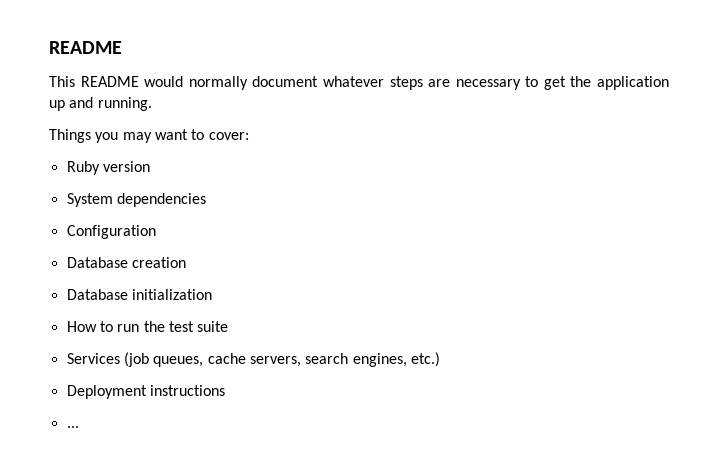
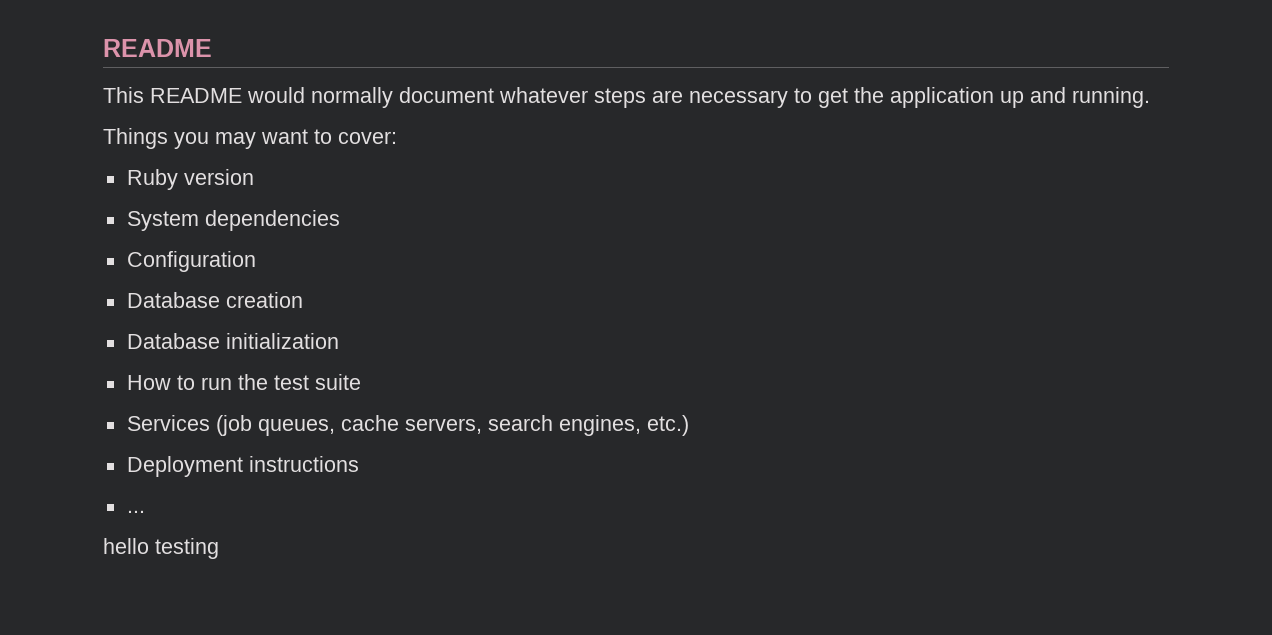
(79, 427) none -> [103,538,219,559] // hello testing

